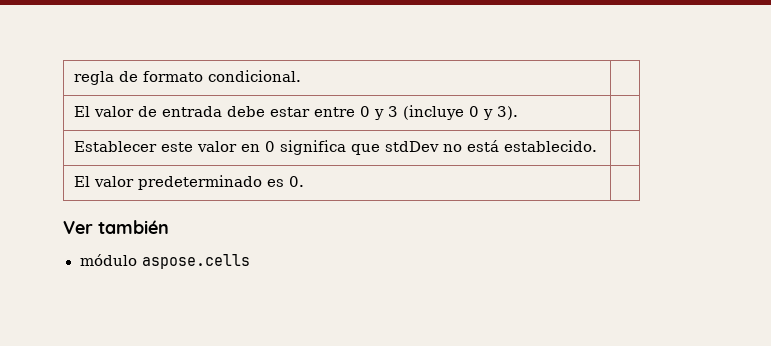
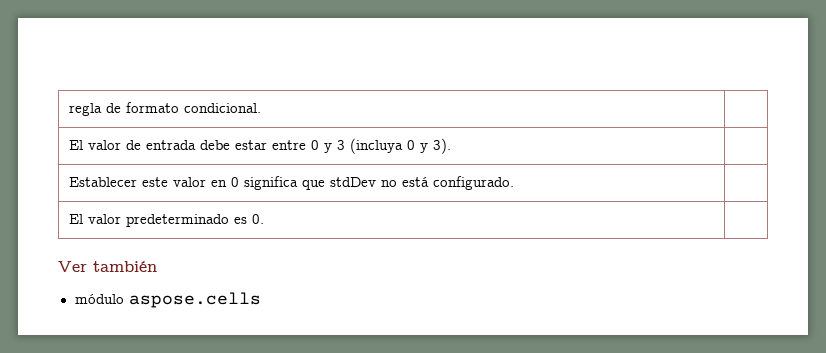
[402,105,464,120] (incluye -> [350,138,404,154] (incluya
[503,140,597,152] establecido. -> [433,176,515,190] configurado.

